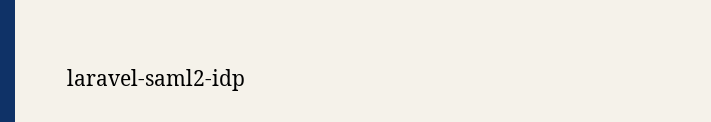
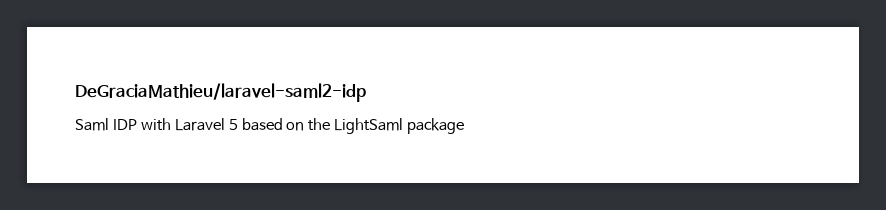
[67,69,245,91] laravel-saml2-idp -> [75,83,366,102] [75,118,465,134] DeGraciaMathieu/laravel-saml2-idp // Saml IDP with Laravel 5 based on the LightSaml package

